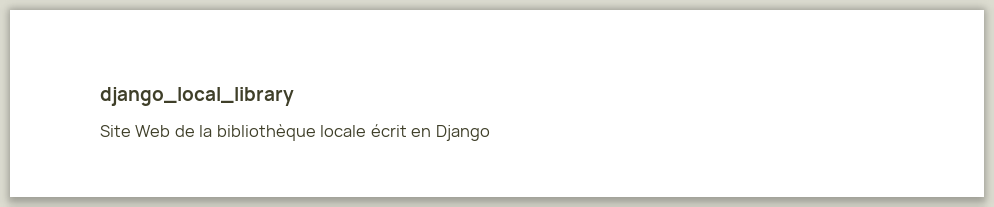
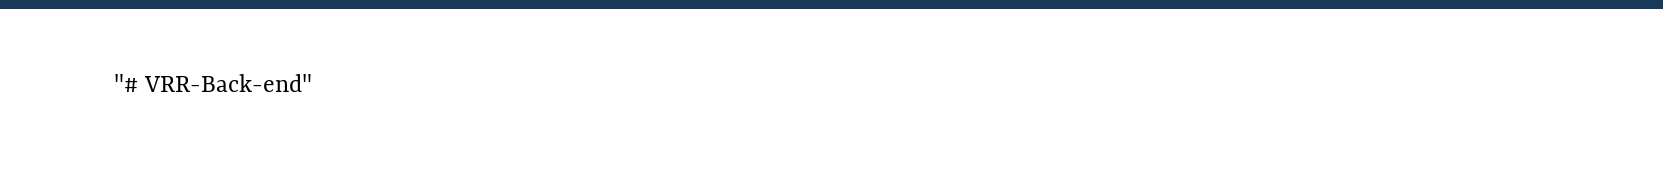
[100,87,294,106] [100,124,490,141] django_local_library // Site Web de la bibliothèque locale écrit en Django -> [114,74,313,92] "# VRR-Back-end"

